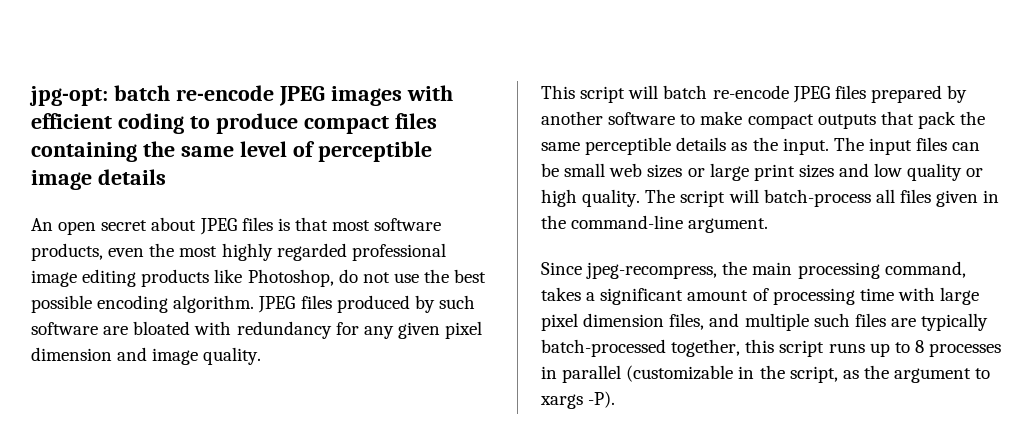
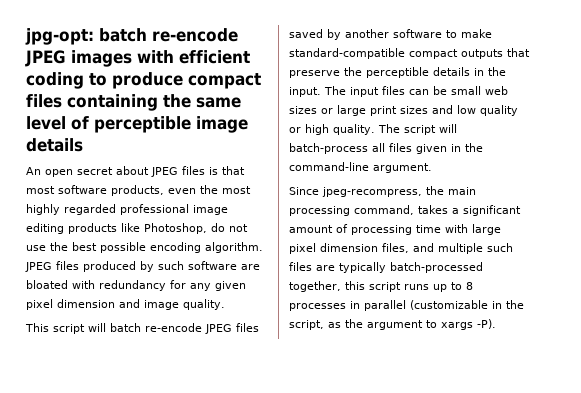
[870,85,942,103] prepared -> [289,29,323,38] saved
(743, 118) none -> [289,48,405,59] standard-compatible
[917,111,986,129] [541,142,580,151] pack the same -> [289,67,362,78] preserve the
[731,142,748,151] as -> [474,68,484,76] in

